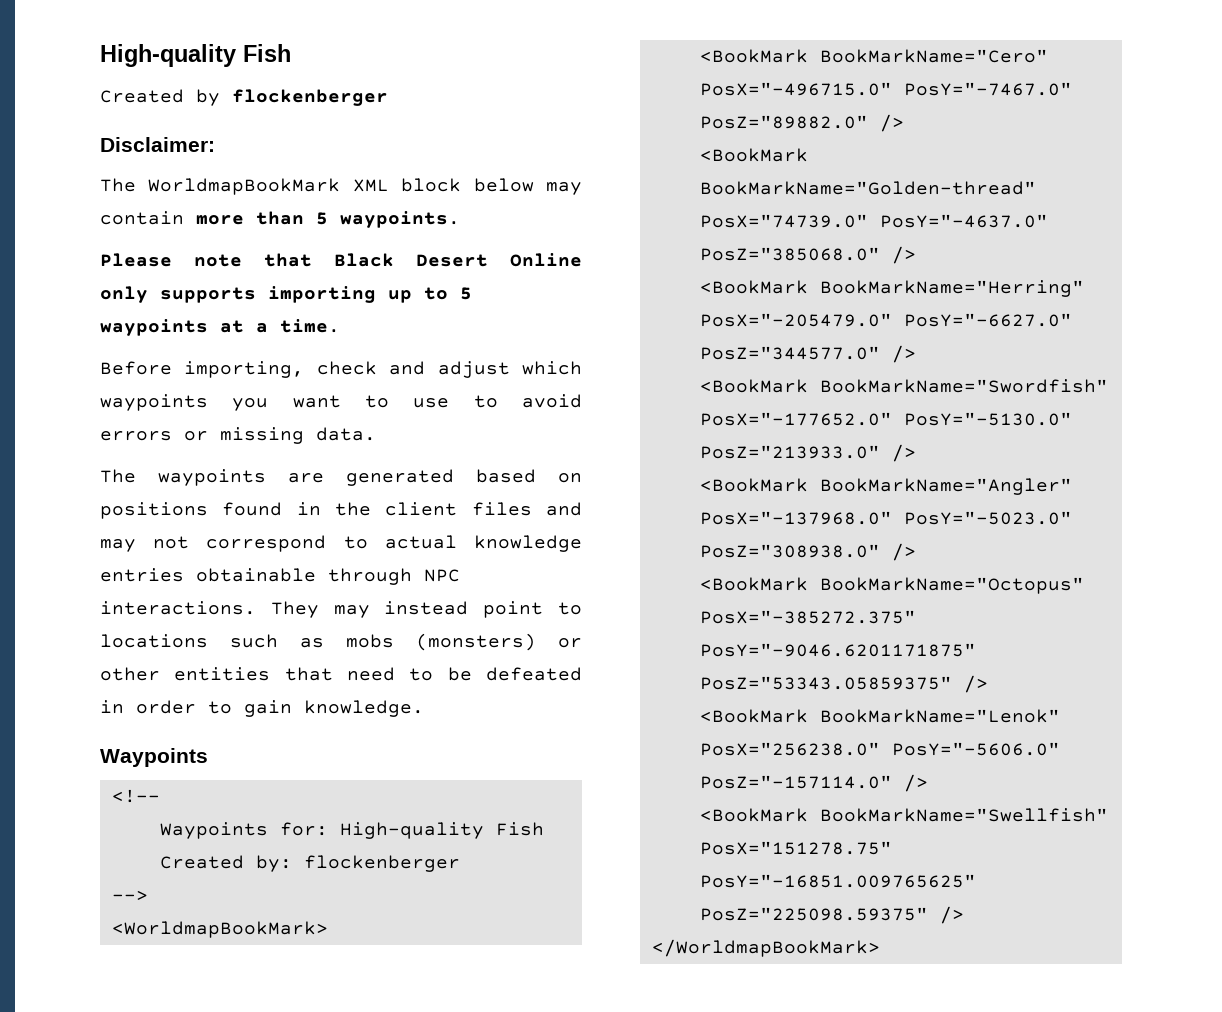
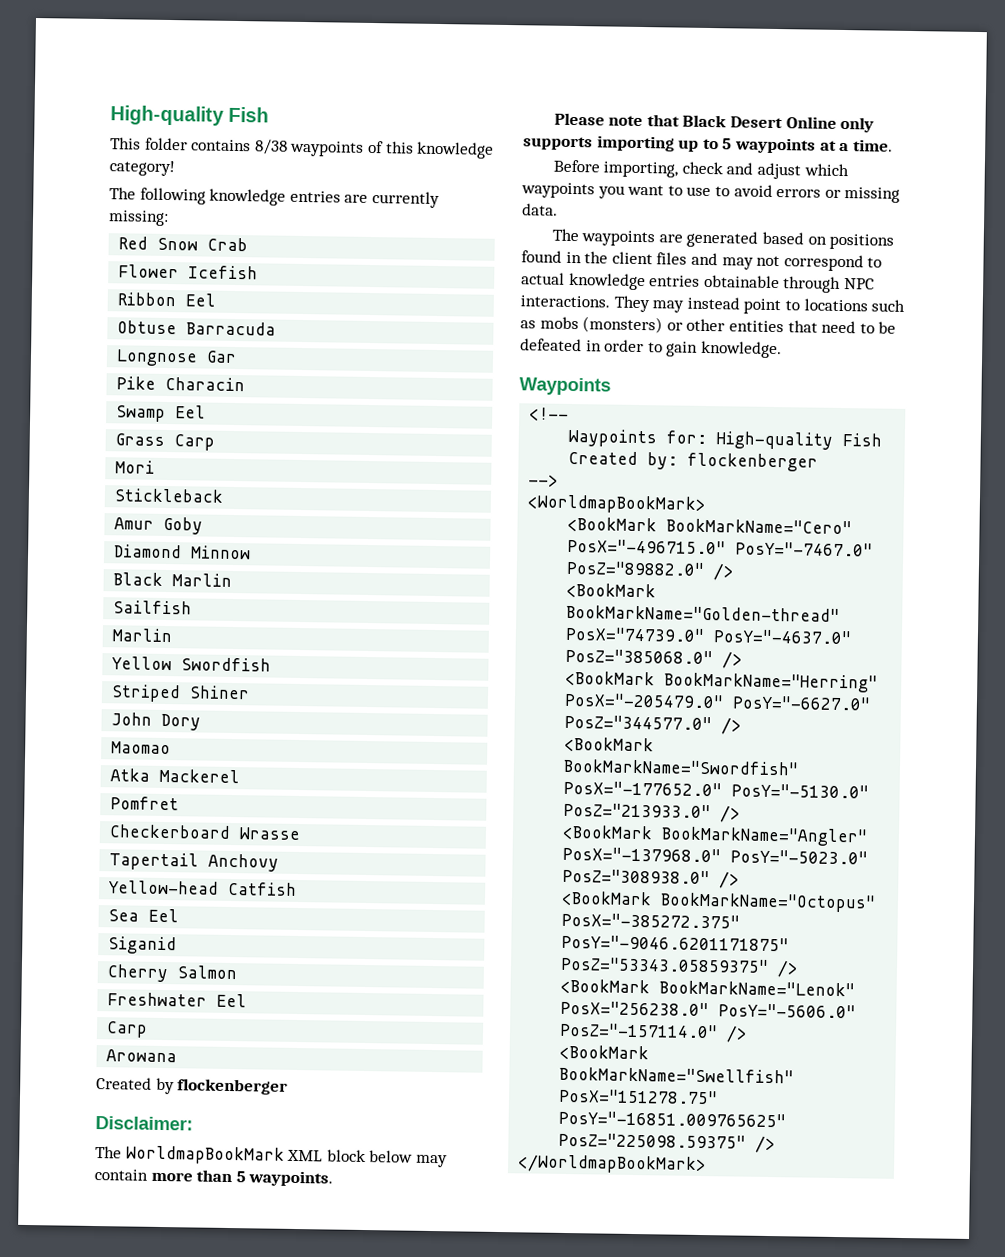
[100,44,291,67] High-quality Fish -> [110,105,270,126] [110,137,495,159] [109,160,175,177] [109,187,440,209] [108,210,169,226] [118,236,249,252] [118,264,259,280] [117,292,217,307] [117,320,277,336] [116,349,238,367] [116,376,246,392] [116,405,207,422] [115,433,216,451] [115,460,156,474] [114,488,225,503] [114,516,204,535] [114,544,252,560] [113,572,233,587] [113,600,193,615] [112,628,173,643] [111,656,272,672] [111,684,251,703] [111,712,202,731] [111,741,172,755] [110,768,241,784] [110,796,180,811] [109,824,302,841] [109,852,280,872] [108,880,298,896] [108,908,180,923] [108,936,178,955] [107,964,238,983] [107,992,248,1008] [106,1021,149,1038] [106,1049,178,1063] High-quality Fish // This folder contains 8/38 waypoints of this knowledge category! // The following knowledge entries are currently missing: // Red Snow Crab // Flower Icefish // Ribbon Eel // Obtuse Barracuda // Longnose Gar // Pike Characin // Swamp Eel // Grass Carp // Mori // Stickleback // Amur Goby // Diamond Minnow // Black Marlin // Sailfish // Marlin // Yellow Swordfish // Striped Shiner // John Dory // Maomao // Atka Mackerel // Pomfret // Checkerboard Wrasse // Tapertail Anchovy // Yellow-head Catfish // Sea Eel // Siganid // Cherry Salmon // Freshwater Eel // Carp // Arowana

